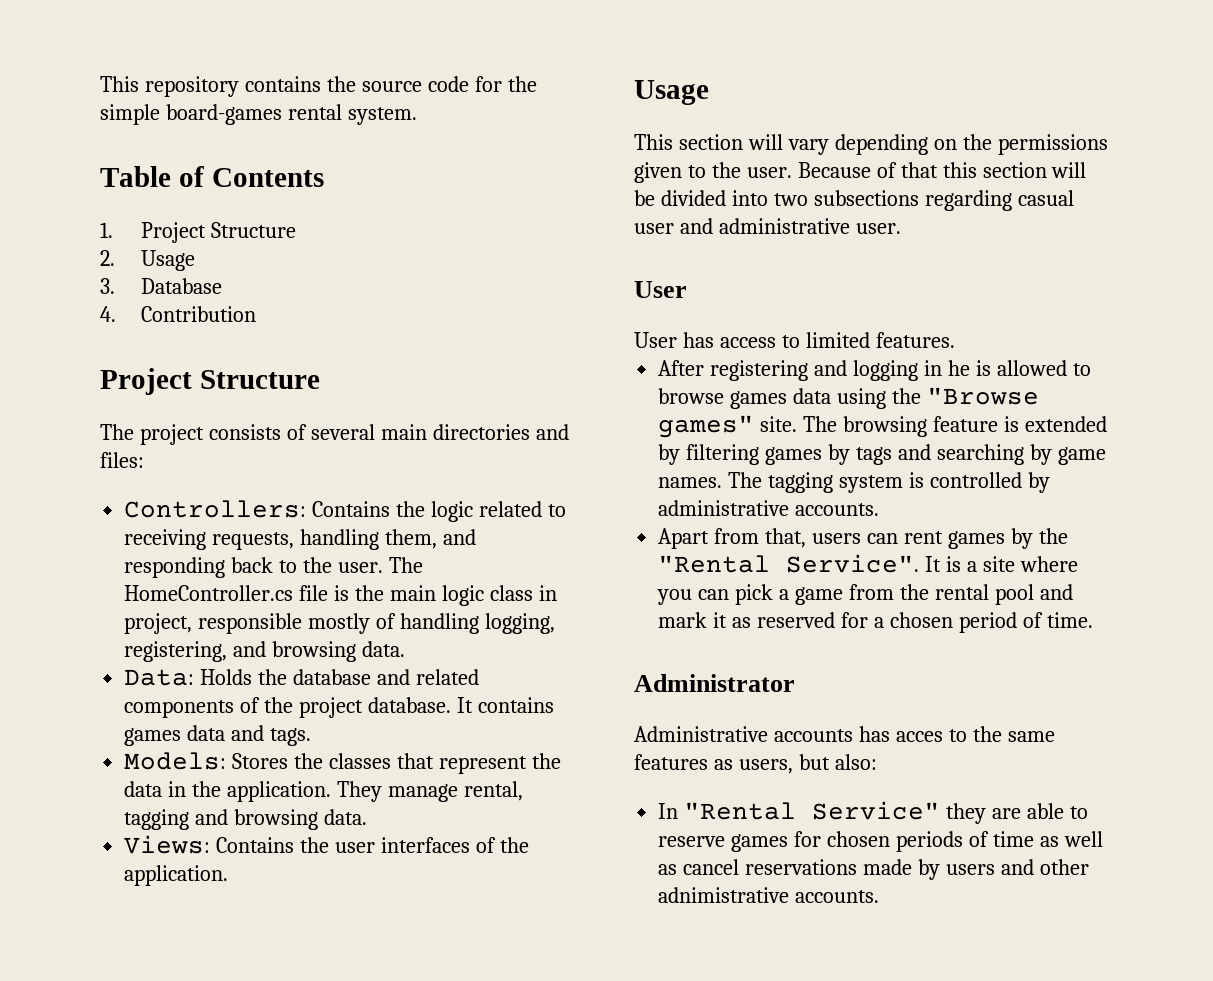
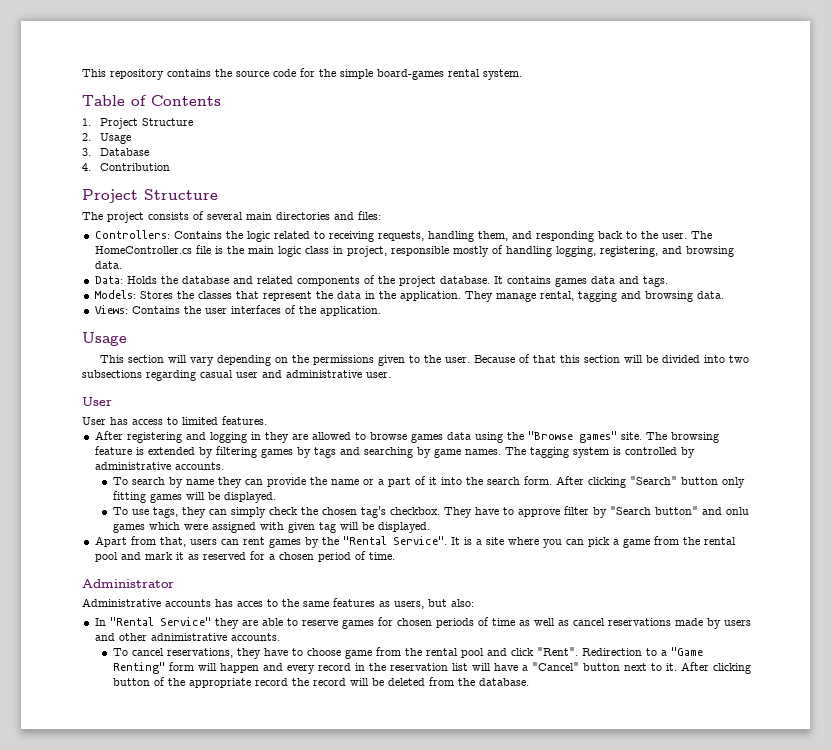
[947,360,991,376] he is -> [264,432,308,443] they are
(880, 509) none -> [112,476,745,488] [112,491,276,503] [112,506,749,518] [112,522,430,533] // To search by name they can provide the name or a part of it into the search form. After clicking "Search" button only fitting games will be displayed. // To use tags, they can simply check the chosen tag's checkbox. They have to approve filter by "Search button" and onlu games which were assigned with given tag will be displayed.
(880, 896) none -> [112,647,703,659] [112,662,751,674] [112,677,529,688] // To cancel reservations, they have to choose game from the rental pool and click "Rent". Redirection to a "Game Renting" form will happen and every record in the reservation list will have a "Cancel" button next to it. After clicking button of the appropriate record the record will be deleted from the database.

